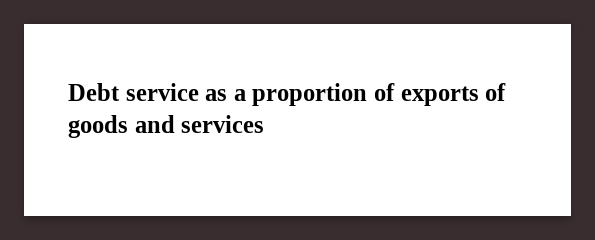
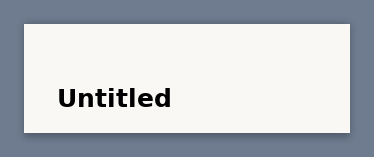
[68,83,507,106] [68,115,265,138] Debt service as a proportion of exports of goods and services -> [57,88,172,107] Untitled

